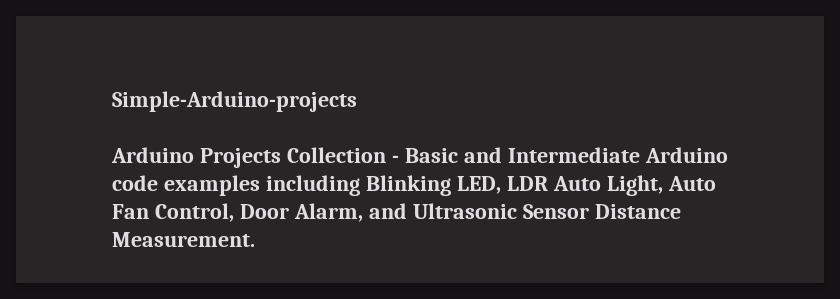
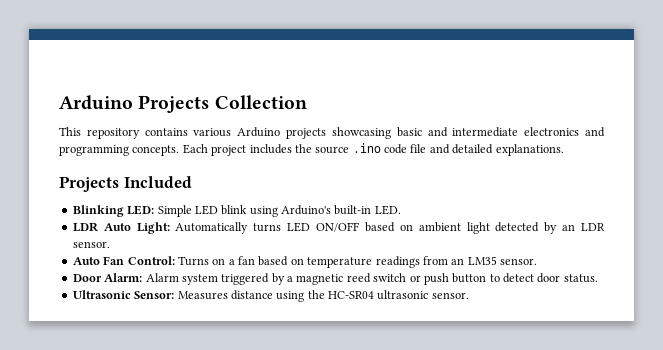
[112,91,357,112] Simple-Arduino-projects // -> (59, 102) none
[391,147,728,163] [112,175,716,196] [112,203,681,222] [112,232,255,247] - Basic and Intermediate Arduino code examples including Blinking LED, LDR Auto Light, Auto Fan Control, Door Alarm, and Ultrasonic Sensor Distance Measurement. -> [59,127,605,139] [59,143,564,156] [59,176,192,192] [72,205,401,217] [72,222,605,234] [72,241,110,248] [72,256,537,268] [72,273,598,285] [72,290,469,302] // This repository contains various Arduino projects showcasing basic and intermediate electronics and programming concepts. Each project includes the source .ino code file and detailed explanations. // Projects Included // Blinking LED: Simple LED blink using Arduino's built-in LED. // LDR Auto Light: Automatically turns LED ON/OFF based on ambient light detected by an LDR sensor. // Auto Fan Control: Turns on a fan based on temperature readings from an LM35 sensor. // Door Alarm: Alarm system triggered by a magnetic reed switch or push button to detect door status. // Ultrasonic Sensor: Measures distance using the HC-SR04 ultrasonic sensor.

